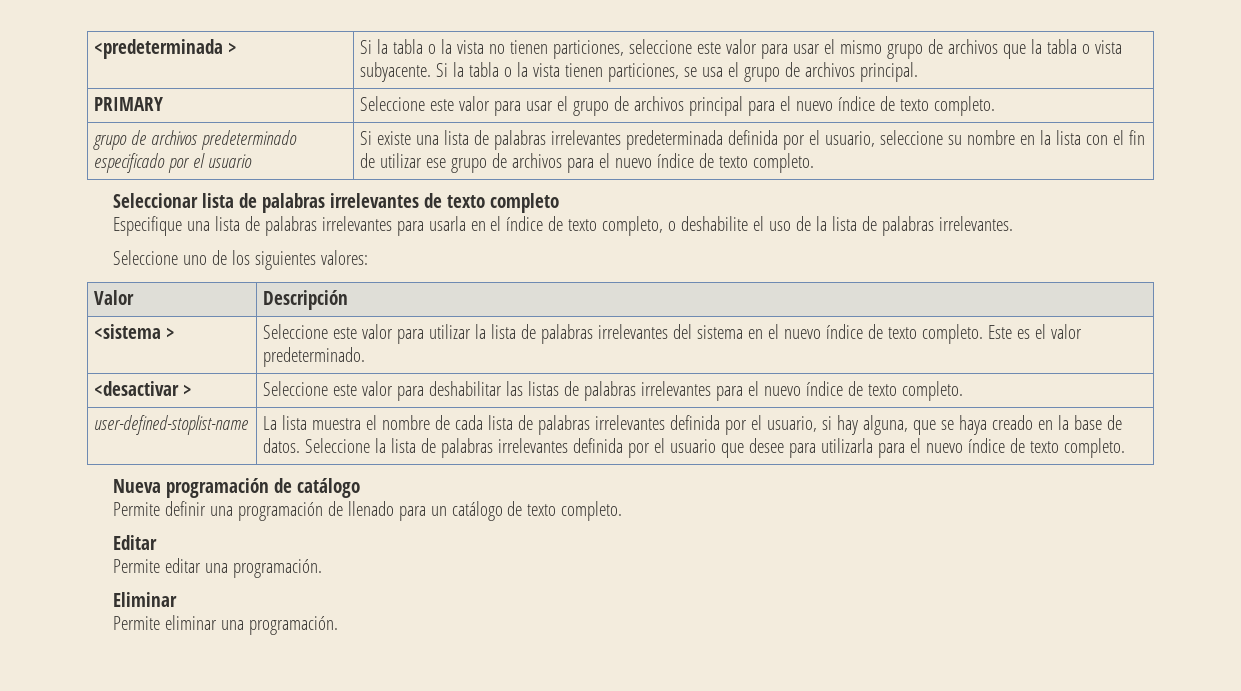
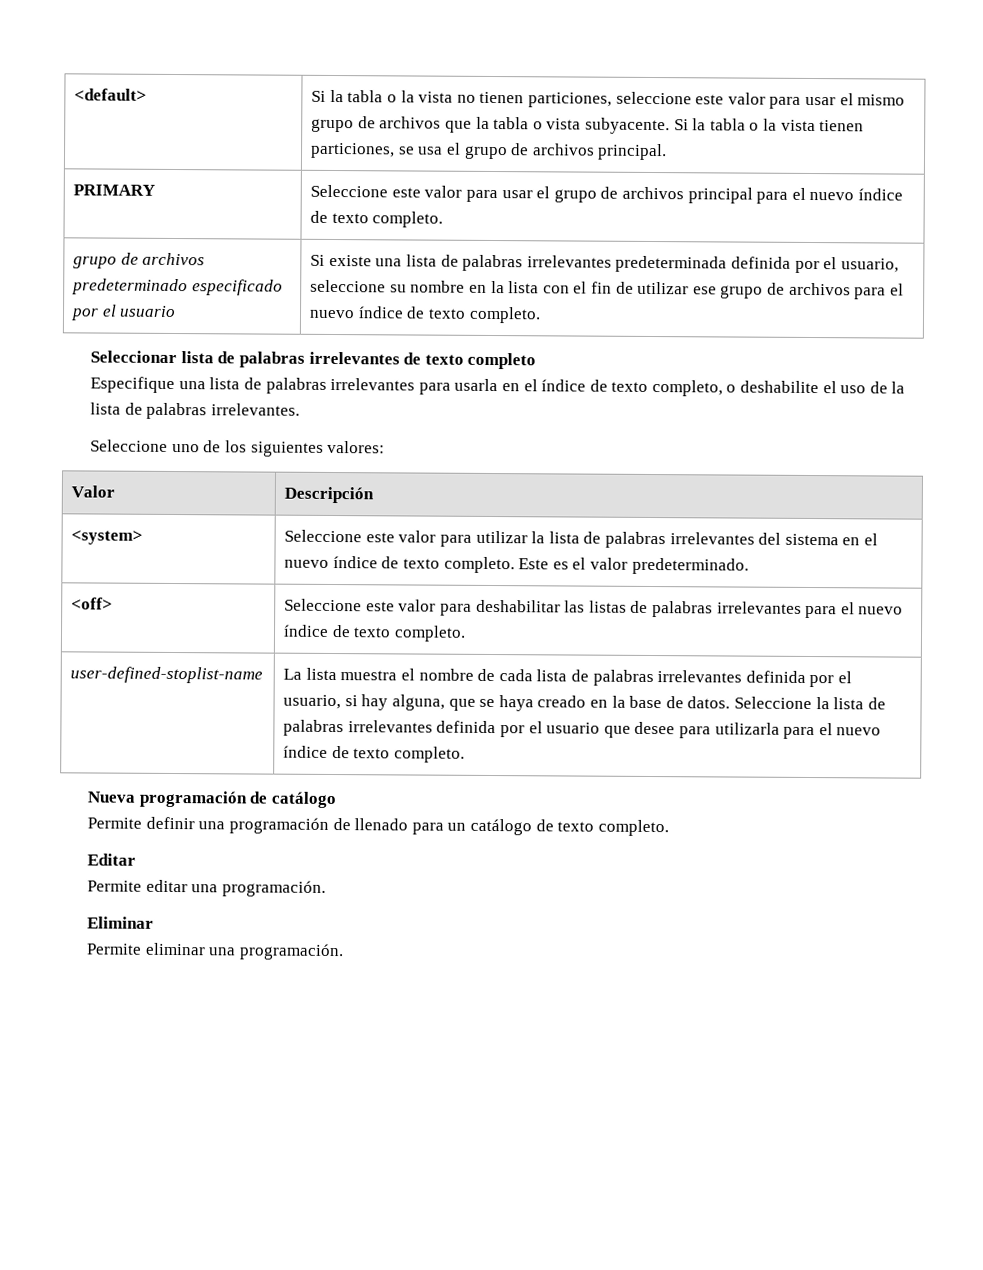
[94,39,238,59] <predeterminada > -> [74,88,148,101] <default>
[94,324,176,339] <sistema > -> [71,530,144,545] <system>
[94,381,193,396] <desactivar > -> [71,597,114,610] <off>

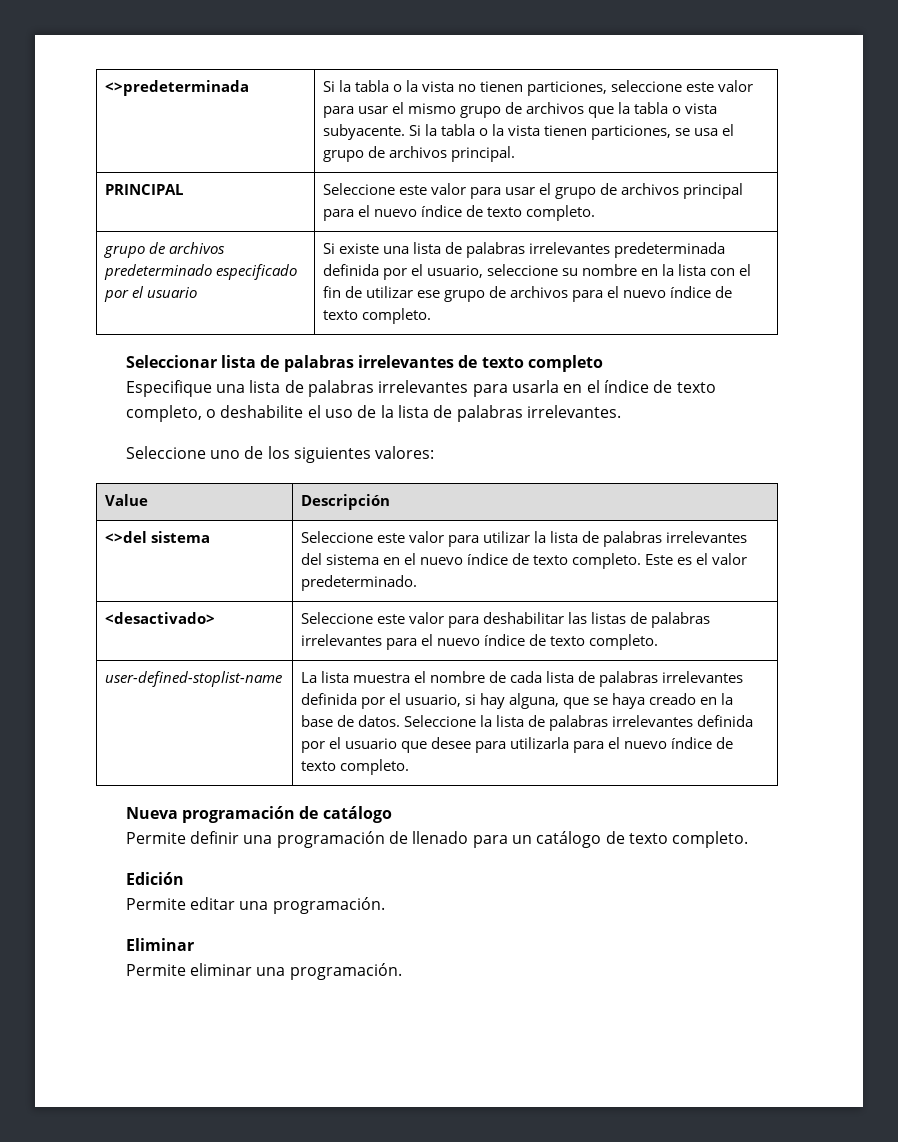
[74,88,148,101] <default> -> [105,80,250,96] <>predeterminada
[73,184,156,196] PRIMARY -> [105,184,184,195] PRINCIPAL
[71,485,116,498] Valor -> [105,494,149,506] Value
[71,530,144,545] <system> -> [105,531,211,543] <>del sistema
[71,597,114,610] <off> -> [105,612,216,624] <desactivado>
[87,853,137,866] Editar -> [125,872,184,885] Edición

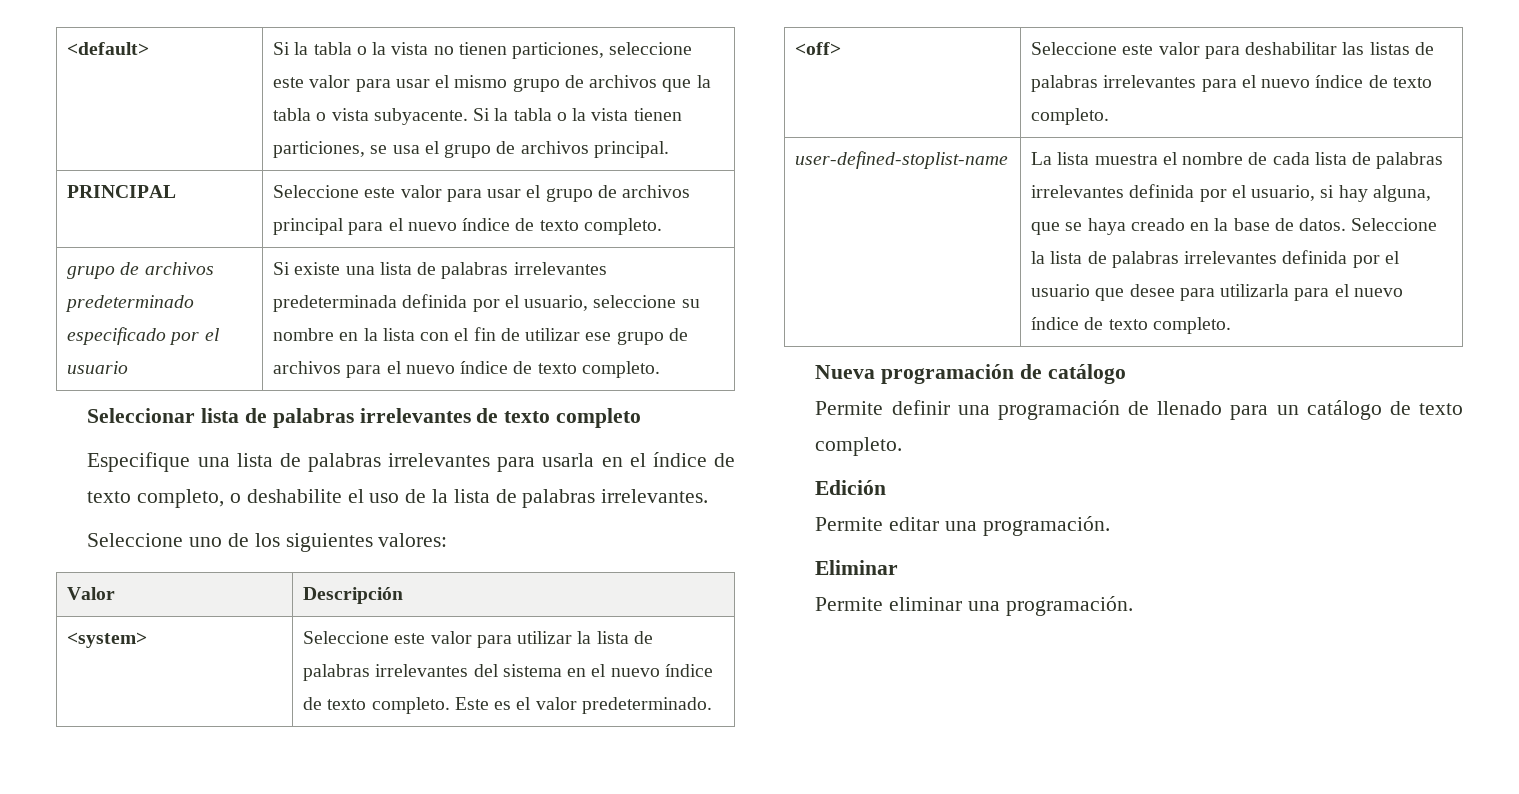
[105,80,250,96] <>predeterminada -> [67,42,150,55] <default>
[105,494,149,506] Value -> [67,587,116,600] Valor
[105,531,211,543] <>del sistema -> [67,632,148,648] <system>
[105,612,216,624] <desactivado> -> [795,42,842,55] <off>

